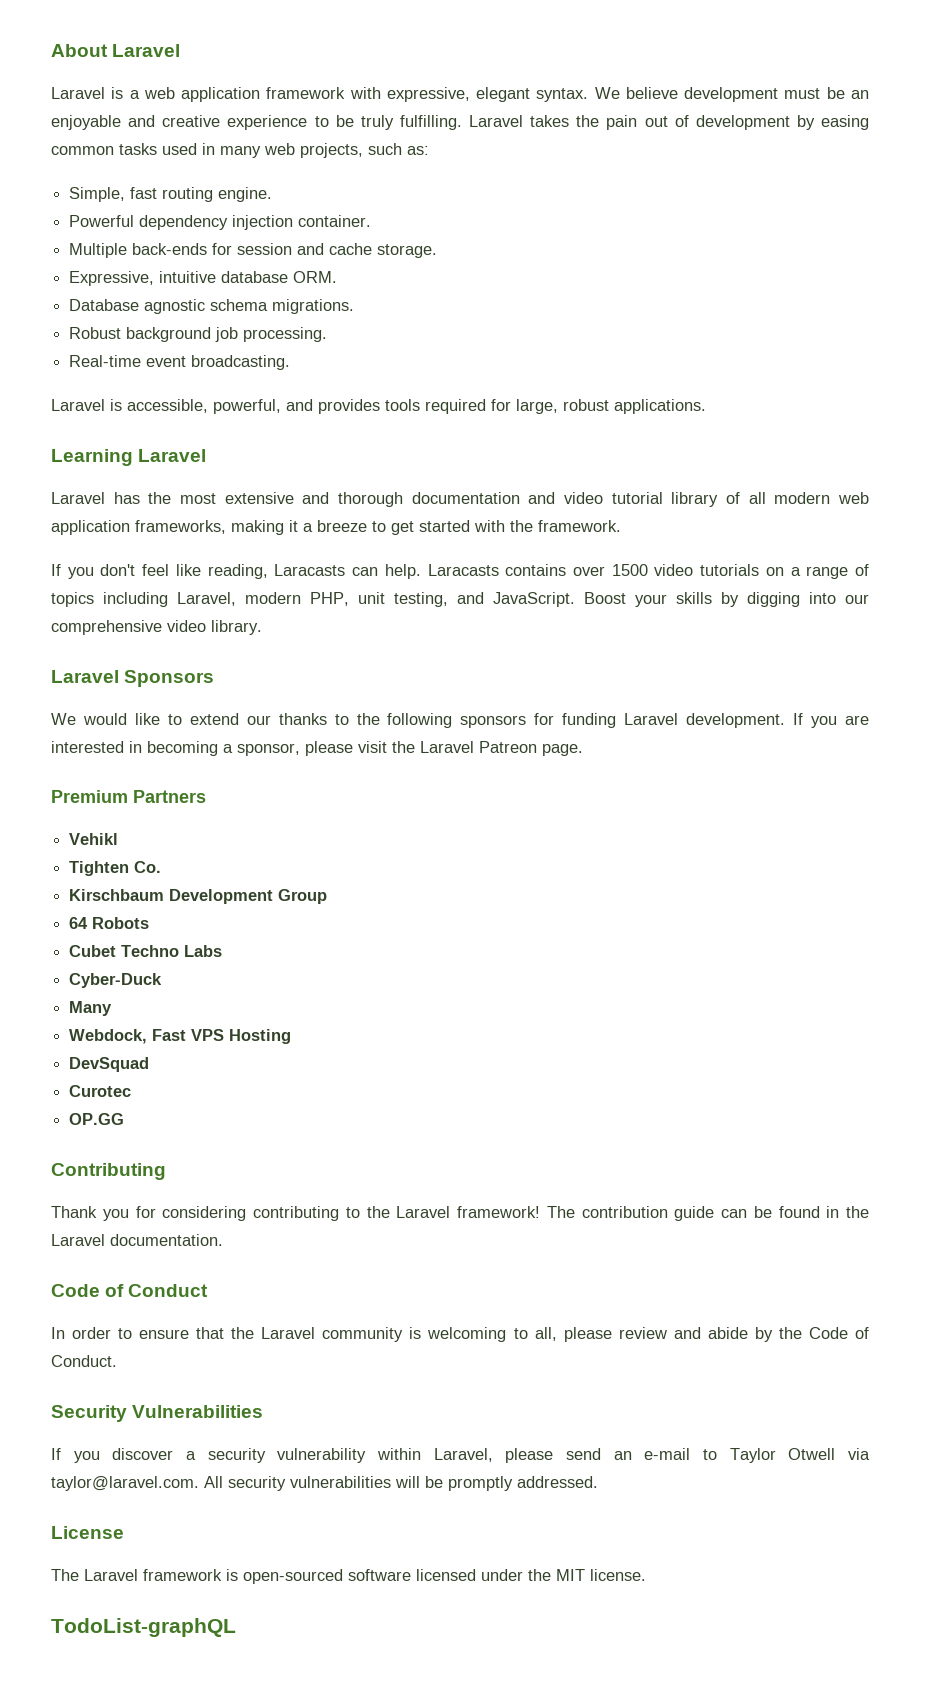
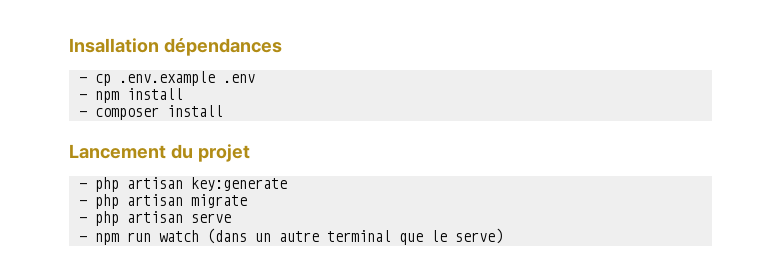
[51,44,181,57] [51,87,869,102] [51,115,869,130] [51,143,429,158] [69,187,273,202] [69,215,372,230] [69,243,438,258] [69,271,338,286] [69,299,355,314] [69,327,328,342] [69,355,291,370] [51,399,706,414] [51,449,207,466] [51,492,869,507] [51,520,621,535] [51,564,869,579] [51,592,869,607] [51,620,262,635] [51,670,215,687] [51,713,870,728] [51,741,583,756] [51,790,206,803] [69,833,119,845] [69,861,162,876] [69,889,328,904] [69,917,150,929] [69,945,223,957] [69,973,163,988] [69,1001,113,1016] [69,1029,292,1044] [69,1057,150,1072] [69,1085,132,1097] [69,1113,125,1125] [51,1163,166,1180] [51,1206,869,1221] [51,1234,223,1246] [51,1284,209,1297] [51,1327,870,1342] [51,1355,117,1367] [51,1405,264,1422] [51,1448,870,1463] [51,1476,598,1491] [51,1526,124,1539] [51,1569,646,1584] [51,1618,236,1637] About Laravel // Laravel is a web application framework with expressive, elegant syntax. We believe development must be an enjoyable and creative experience to be truly fulfilling. Laravel takes the pain out of development by easing common tasks used in many web projects, such as: // Simple, fast routing engine. // Powerful dependency injection container. // Multiple back-ends for session and cache storage. // Expressive, intuitive database ORM. // Database agnostic schema migrations. // Robust background job processing. // Real-time event broadcasting. // Laravel is accessible, powerful, and provides tools required for large, robust applications. // Learning Laravel // Laravel has the most extensive and thorough documentation and video tutorial library of all modern web application frameworks, making it a breeze to get started with the framework. // If you don't feel like reading, Laracasts can help. Laracasts contains over 1500 video tutorials on a range of topics including Laravel, modern PHP, unit testing, and JavaScript. Boost your skills by digging into our comprehensive video library. // Laravel Sponsors // We would like to extend our thanks to the following sponsors for funding Laravel development. If you are interested in becoming a sponsor, please visit the Laravel Patreon page. // Premium Partners // Vehikl // Tighten Co. // Kirschbaum Development Group // 64 Robots // Cubet Techno Labs // Cyber-Duck // Many // Webdock, Fast VPS Hosting // DevSquad // Curotec // OP.GG // Contributing // Thank you for considering contributing to the Laravel framework! The contribution guide can be found in the Laravel documentation. // Code of Conduct // In order to ensure that the Laravel community is welcoming to all, please review and abide by the Code of Conduct. // Security Vulnerabilities // If you discover a security vulnerability within Laravel, please send an e-mail to Taylor Otwell via taylor@laravel.com. All security vulnerabilities will be promptly addressed. // License // The Laravel framework is open-sourced software licensed under the MIT license. // TodoList-graphQL -> [69,38,282,56] [78,71,255,86] [78,88,183,103] [78,105,223,120] [69,144,250,162] [78,177,287,192] [78,194,247,209] [78,211,231,226] [78,228,503,245] Insallation dépendances // - cp .env.example .env // - npm install // - composer install // Lancement du projet // - php artisan key:generate // - php artisan migrate // - php artisan serve // - npm run watch (dans un autre terminal que le serve)

